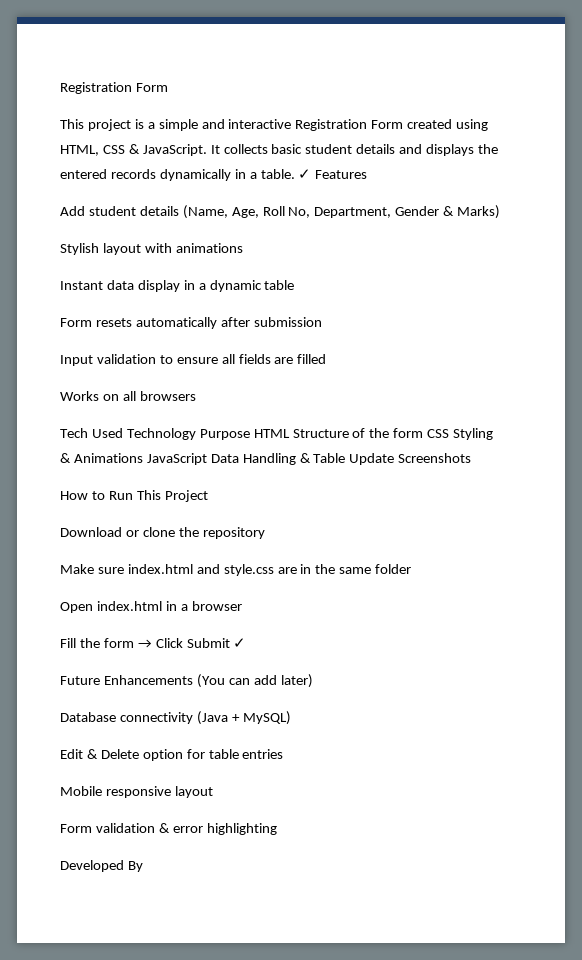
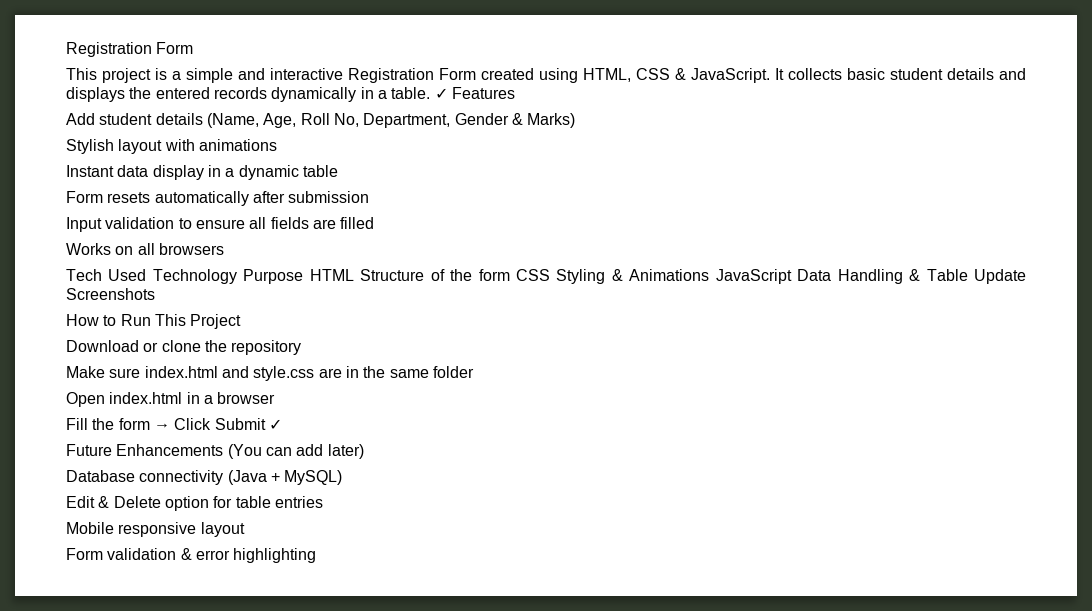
[60,860,143,872] // Developed By -> (317, 555) none

